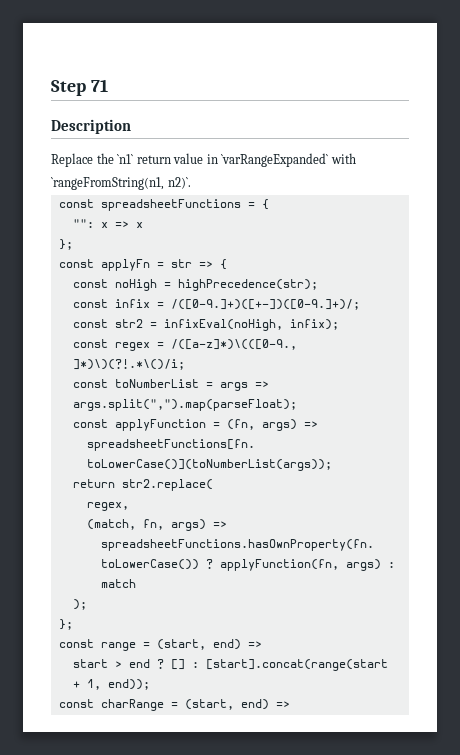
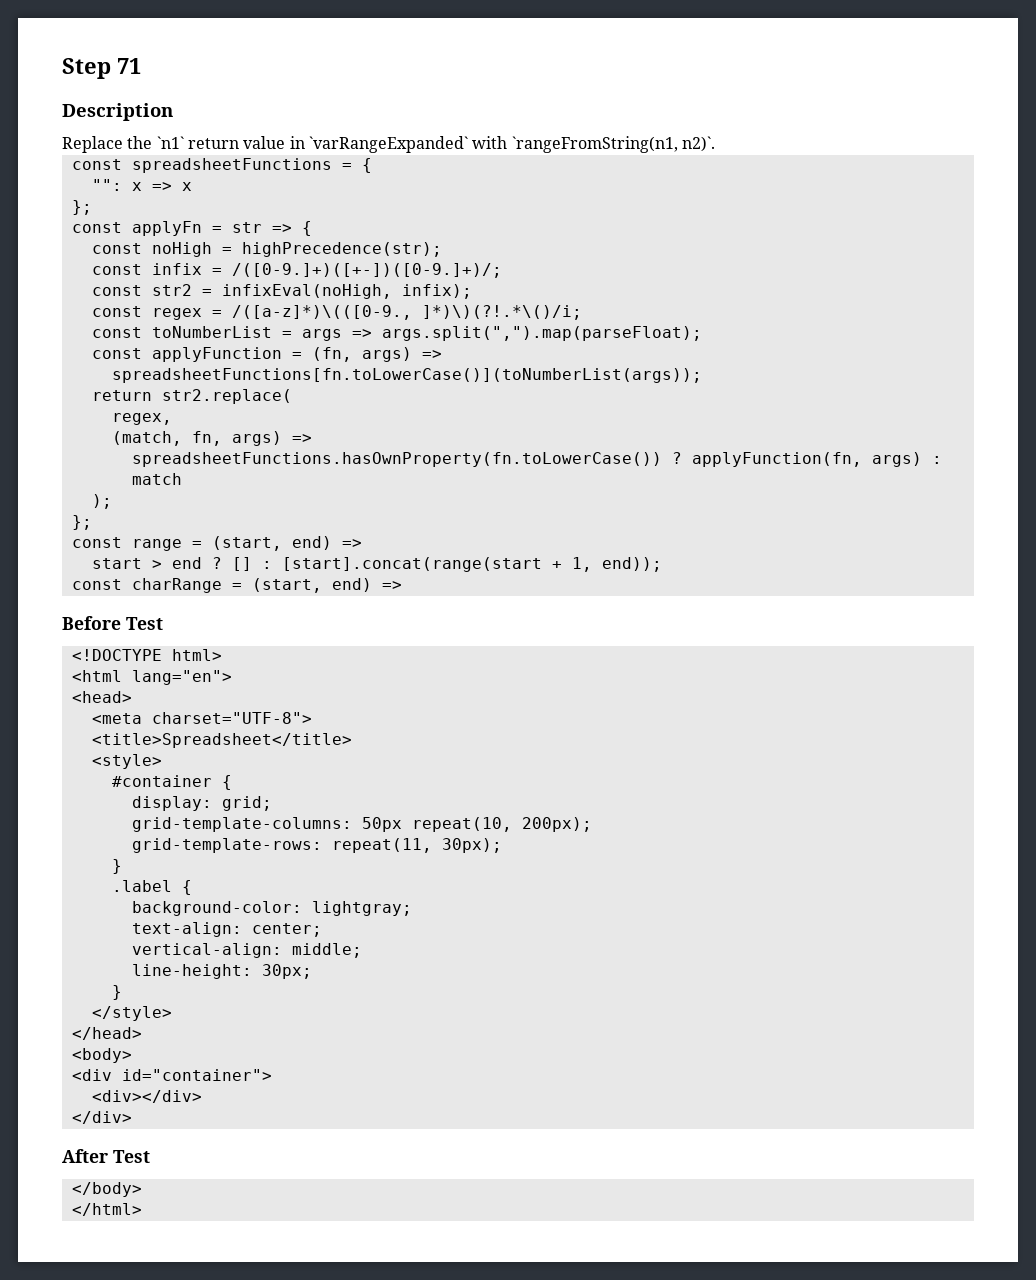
(290, 704) none -> [62,616,163,630] [71,649,222,661] [71,670,232,685] [71,691,132,703] [91,712,312,724] [91,733,352,748] [91,754,162,769] [111,775,232,790] [131,796,272,811] [131,817,592,832] [131,838,502,853] [111,859,122,874] [111,880,192,895] [131,901,412,916] [131,922,322,937] [131,943,362,958] [131,964,312,979] [111,985,122,1000] [91,1006,172,1021] [71,1027,142,1040] [71,1048,132,1063] [71,1069,272,1081] [91,1090,202,1103] [71,1111,132,1124] [62,1149,150,1163] [71,1182,142,1197] [71,1203,142,1216] // Before Test // <!DOCTYPE html> // <html lang="en"> // <head> // <meta charset="UTF-8"> // <title>Spreadsheet</title> // <style> // #container { // display: grid; // grid-template-columns: 50px repeat(10, 200px); // grid-template-rows: repeat(11, 30px); // } // .label { // background-color: lightgray; // text-align: center; // vertical-align: middle; // line-height: 30px; // } // </style> // </head> // <body> // <div id="container"> // <div></div> // </div> // After Test // </body> // </html>

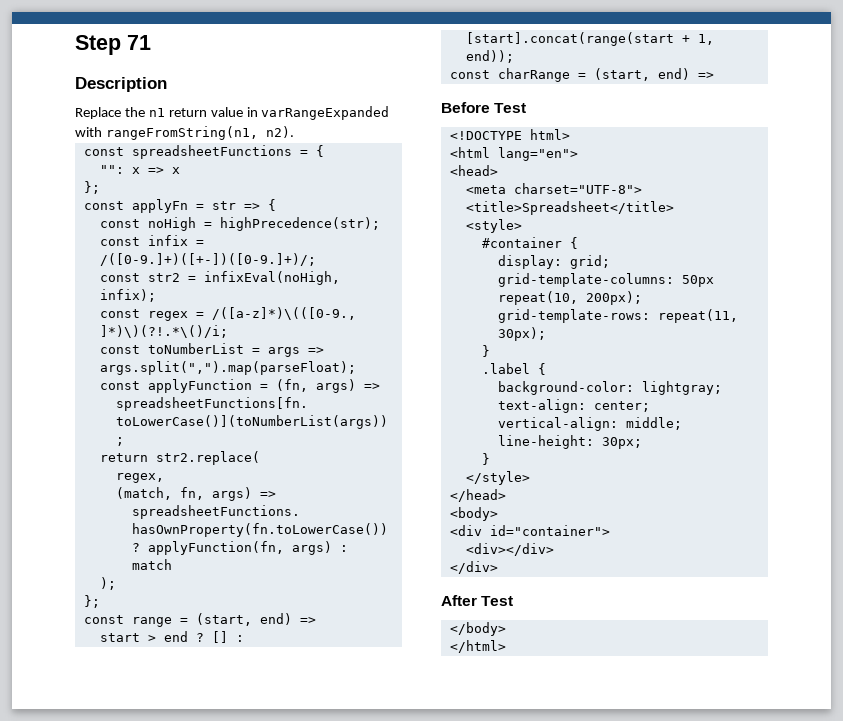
[156,136,184,149] `n1` -> [148,108,165,117] n1
[308,136,715,153] `varRangeExpanded` with `rangeFromString(n1, n2)`. -> [261,106,390,120] [75,126,294,140] varRangeExpanded with rangeFromString(n1, n2).

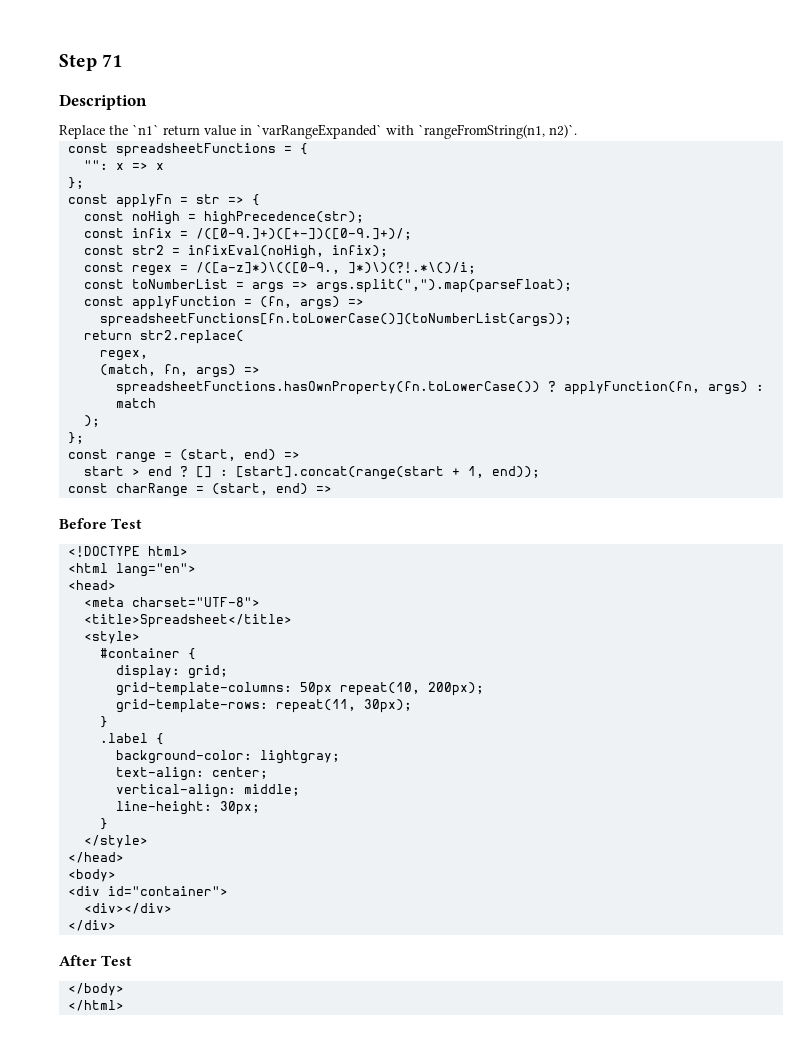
[148,108,165,117] n1 -> [132,124,159,135] `n1`
[261,106,390,120] [75,126,294,140] varRangeExpanded with rangeFromString(n1, n2). -> [256,124,577,139] `varRangeExpanded` with `rangeFromString(n1, n2)`.

